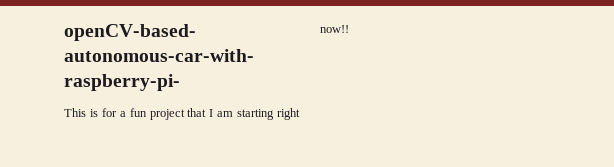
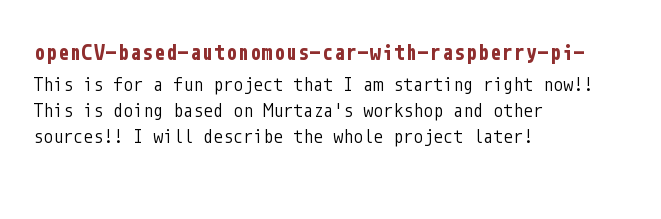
(349, 29) none -> [33,103,543,121] [33,129,533,147] This is doing based on Murtaza's workshop and other sources!! I will describe the whole project later!

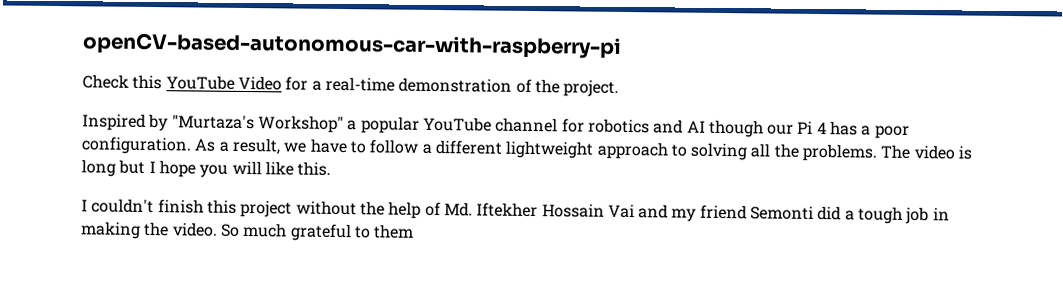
[33,44,585,64] [33,77,593,95] [33,103,543,121] [33,129,533,147] openCV-based-autonomous-car-with-raspberry-pi- // This is for a fun project that I am starting right now!! This is doing based on Murtaza's workshop and other sources!! I will describe the whole project later! -> [82,32,622,59] [82,74,620,97] [82,113,910,139] [81,136,973,162] [81,159,332,178] [81,198,950,225] [80,221,415,242] openCV-based-autonomous-car-with-raspberry-pi // Check this YouTube Video for a real-time demonstration of the project. // Inspired by "Murtaza's Workshop" a popular YouTube channel for robotics and AI though our Pi 4 has a poor configuration. As a result, we have to follow a different lightweight approach to solving all the problems. The video is long but I hope you will like this. // I couldn't finish this project without the help of Md. Iftekher Hossain Vai and my friend Semonti did a tough job in making the video. So much grateful to them

